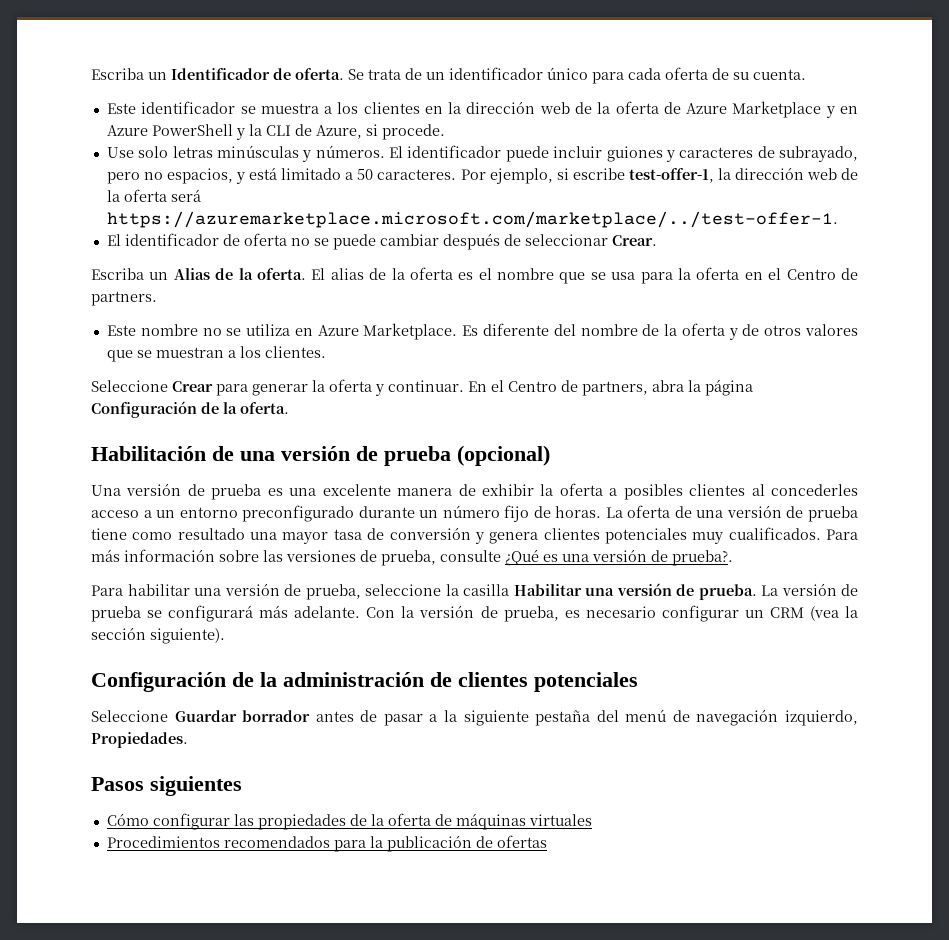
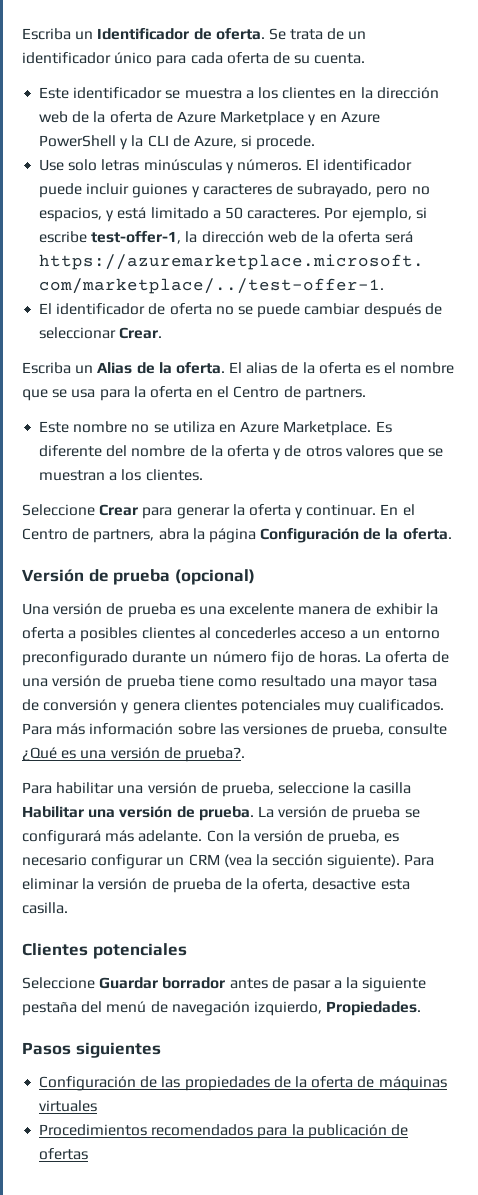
[91,446,350,461] Habilitación de una versión -> [22,569,84,582] Versión
[91,672,528,692] // Configuración de la administración de clientes -> [404,854,435,866] [22,878,410,893] [22,902,68,914] [22,943,88,956] Para eliminar la versión de prueba de la oferta, desactive esta casilla. // Clientes
[106,813,230,830] Cómo configurar -> [39,1076,158,1091] Configuración de

